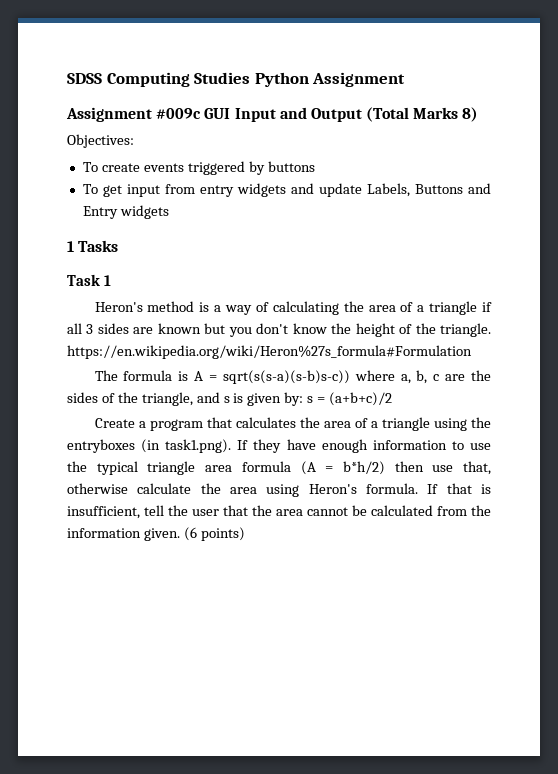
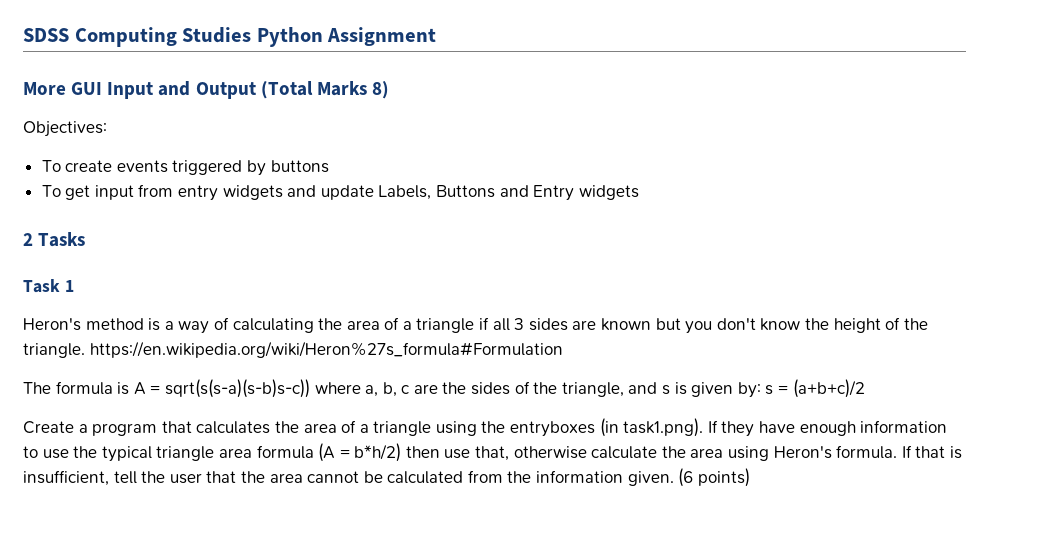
[66,107,202,122] Assignment #009c -> [23,82,66,95] More
[67,241,74,252] 1 -> [23,233,33,246] 2

